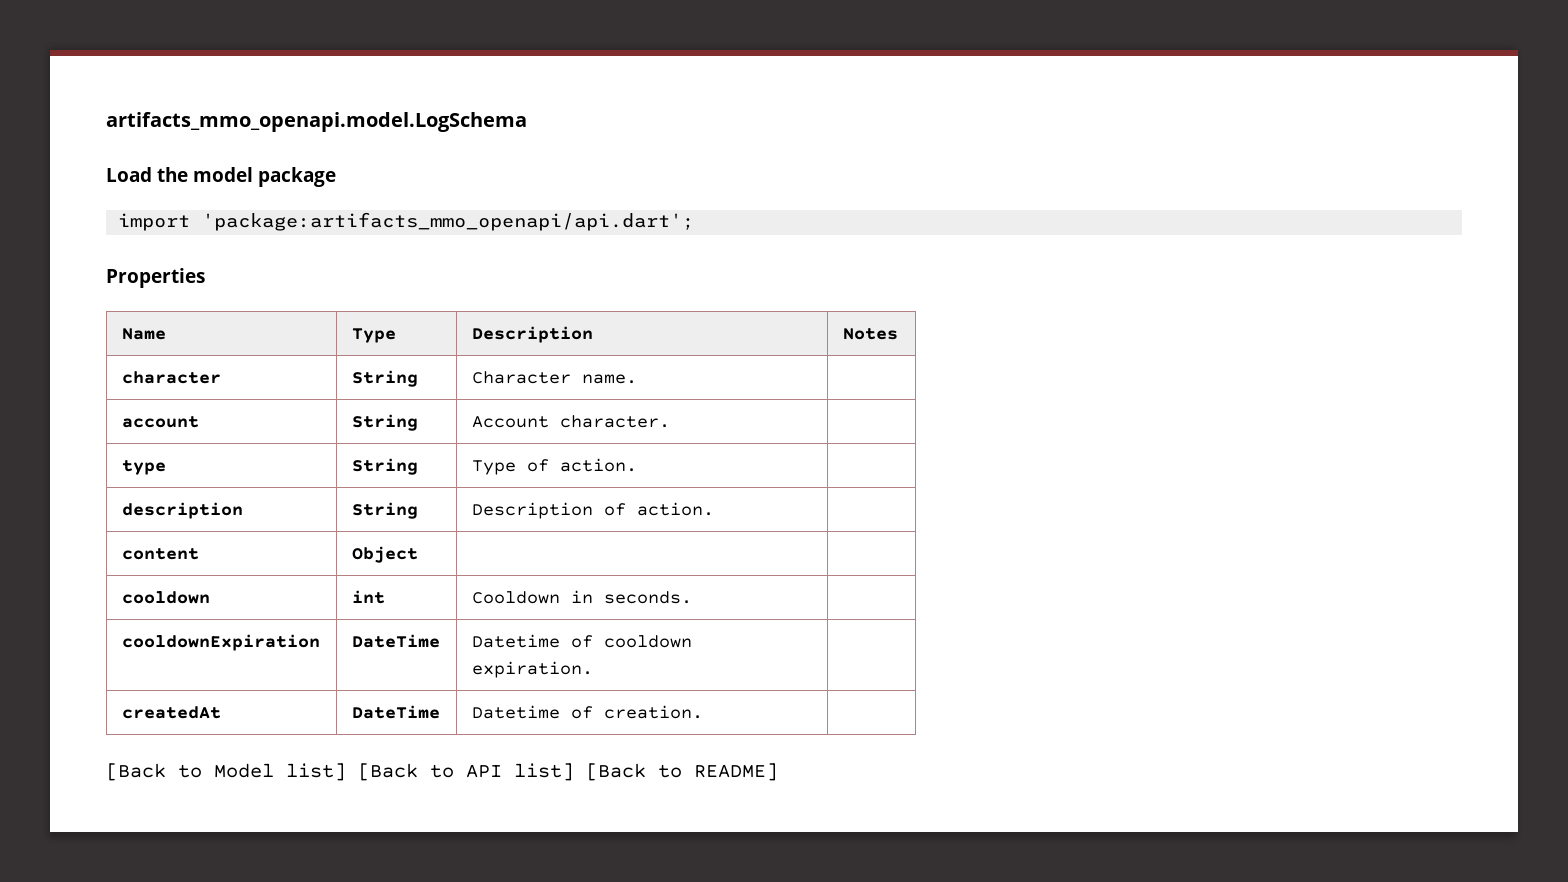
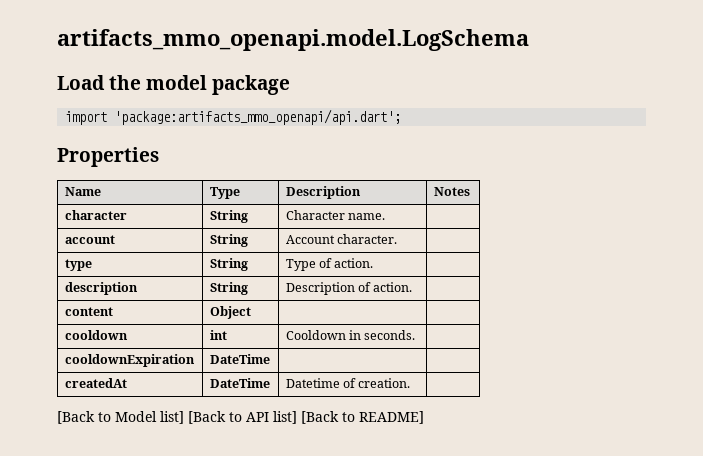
[471,634,692,648] [471,661,593,678] Datetime of cooldown expiration. -> (270, 359) none

